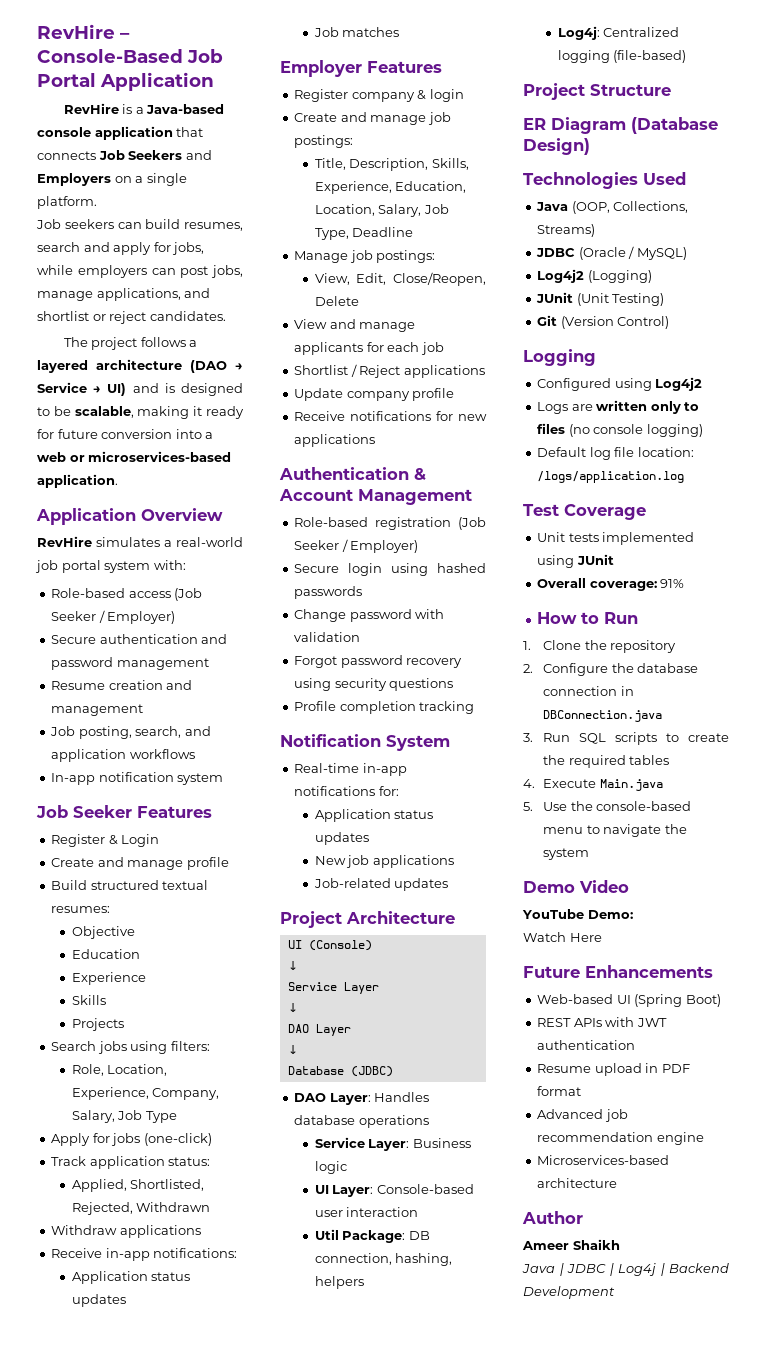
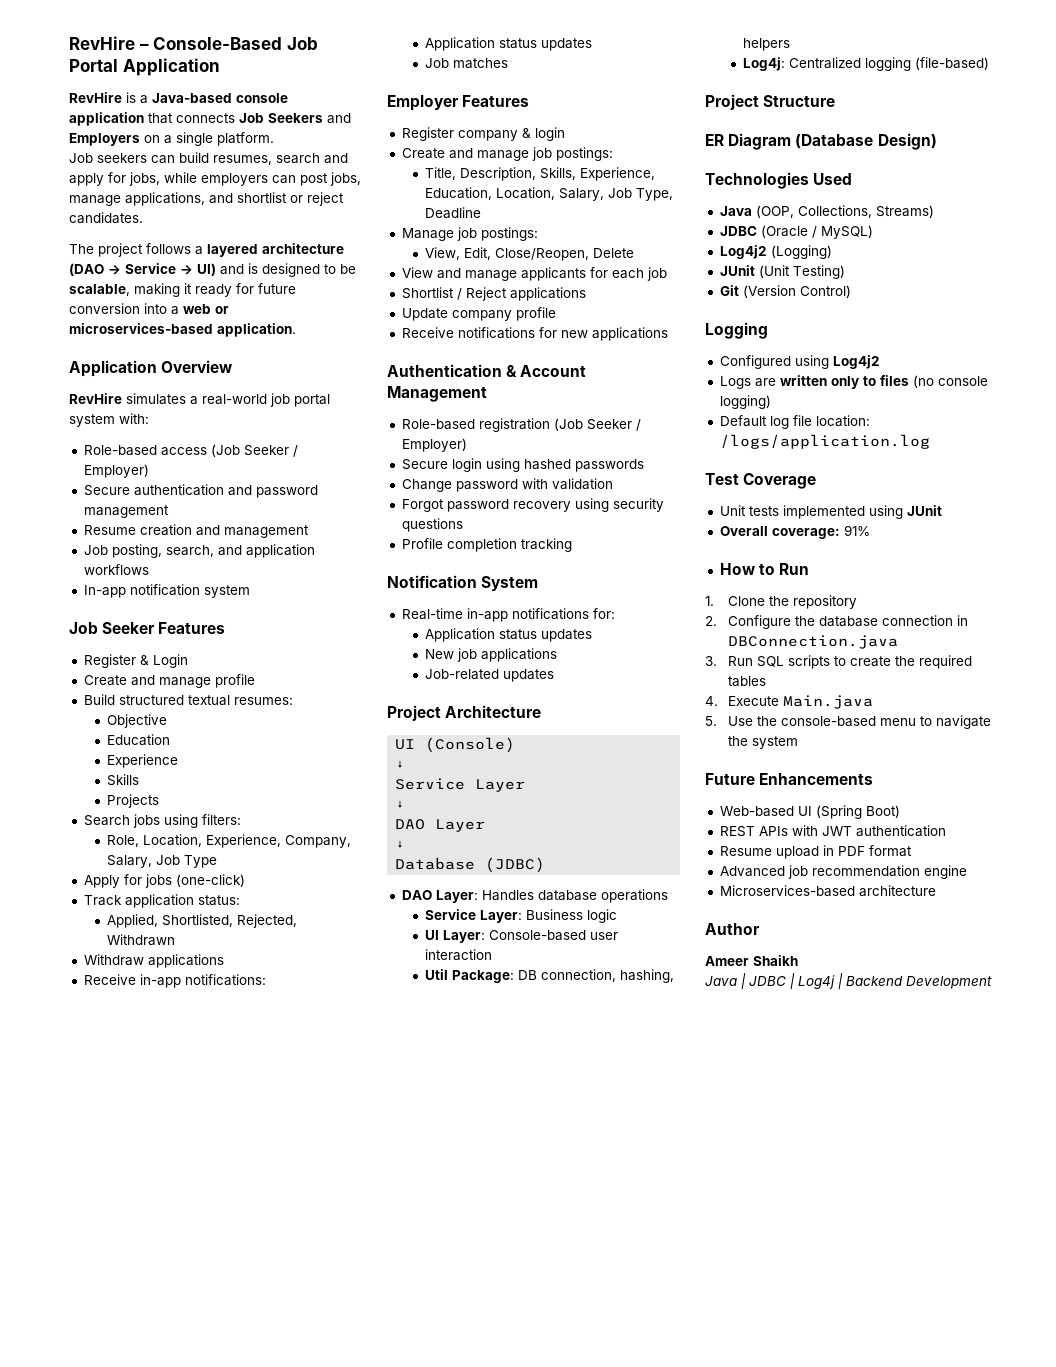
[523,880,629,893] [522,909,633,919] [523,932,602,942] // Demo Video // YouTube Demo: // Watch Here -> (799, 742) none

